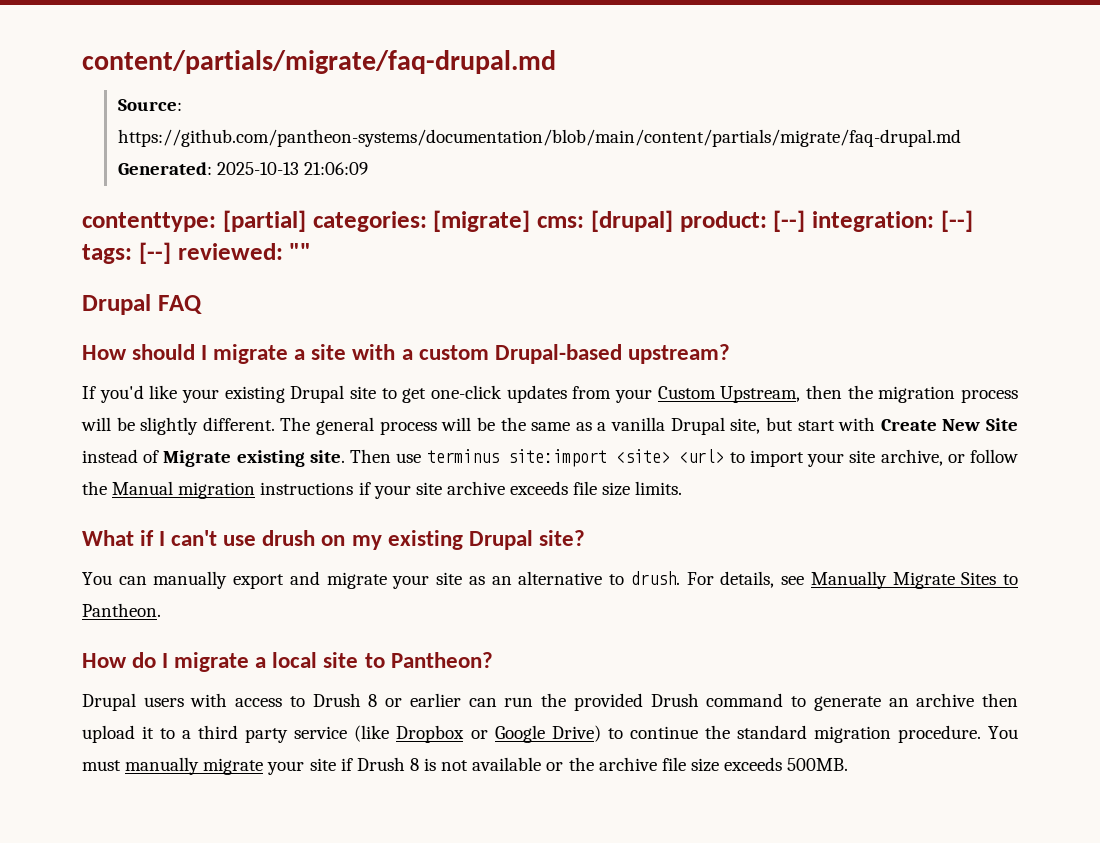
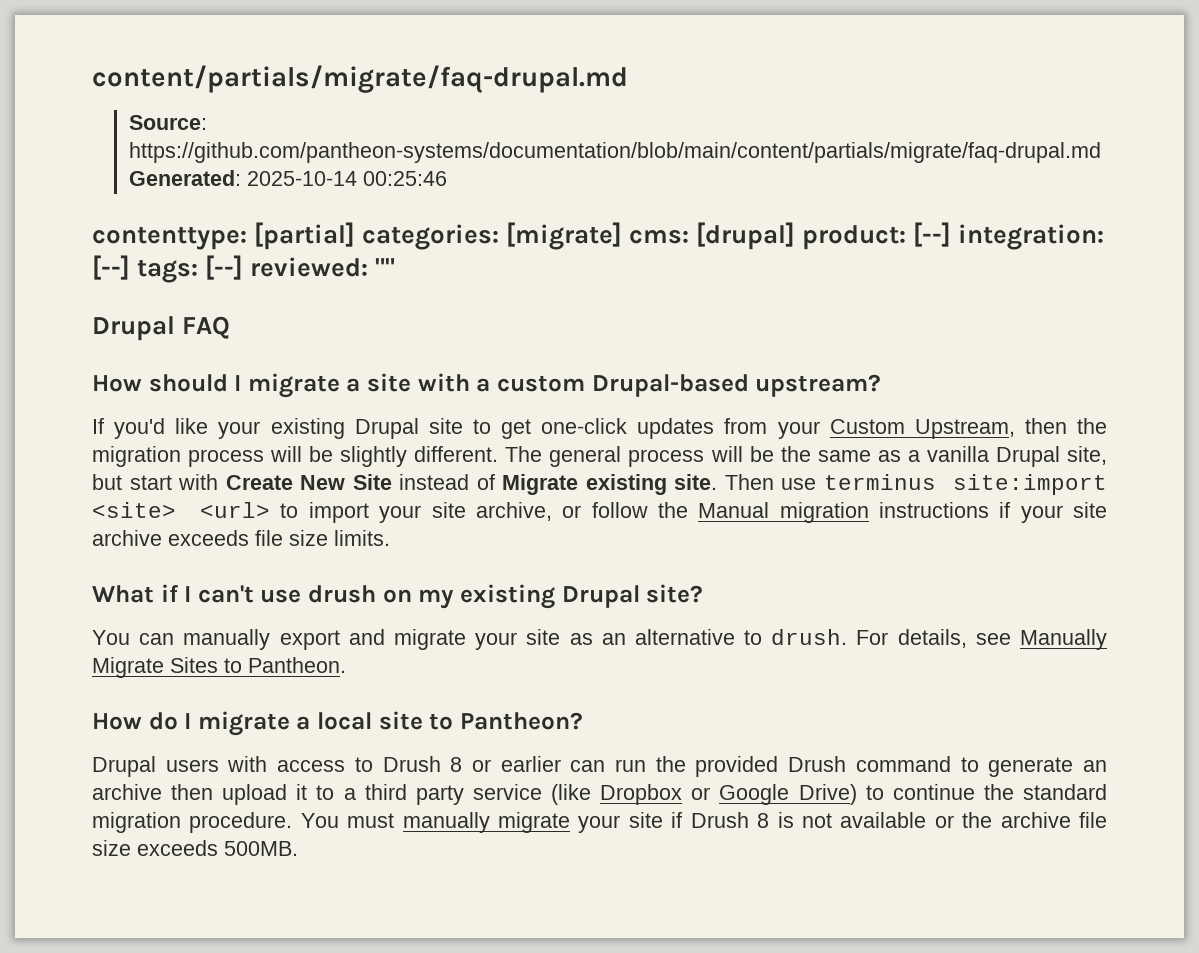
[216,162,368,175] 2025-10-13 21:06:09 -> [246,171,447,186] 2025-10-14 00:25:46

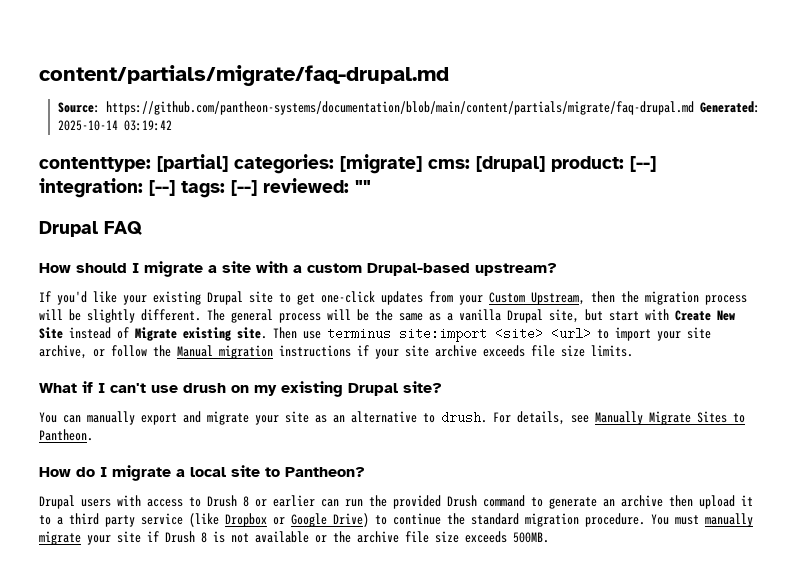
[362,171,447,186] 00:25:46 -> [123,120,172,131] 03:19:42

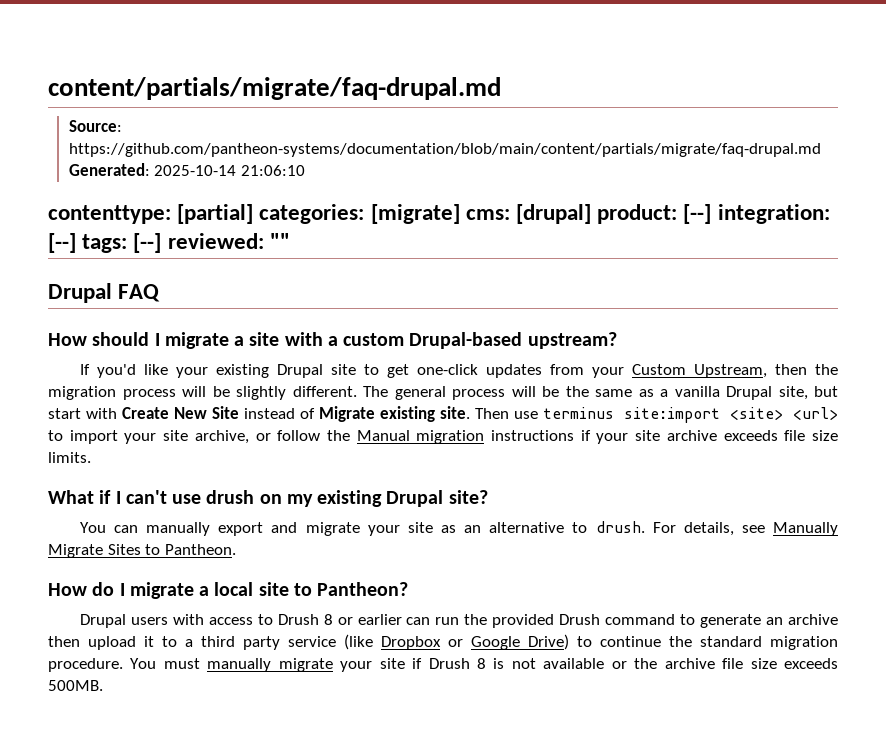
[123,120,172,131] 03:19:42 -> [240,165,305,176] 21:06:10

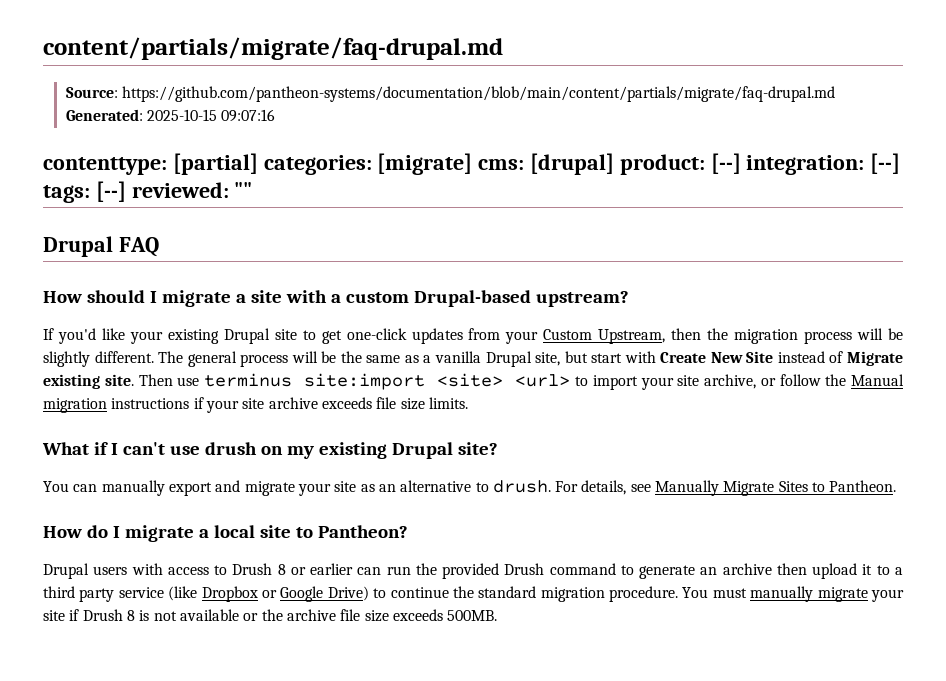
[154,165,305,176] 2025-10-14 21:06:10 -> [146,109,276,122] 2025-10-15 09:07:16

